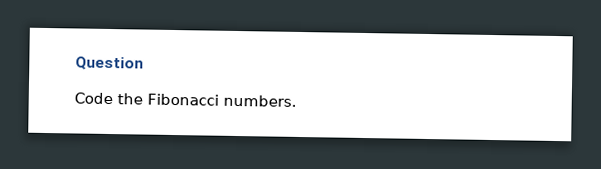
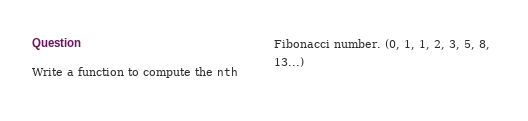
[74,92,297,107] Code the Fibonacci numbers. -> [32,67,238,78] [274,39,490,50] [274,57,304,67] Write a function to compute the nth Fibonacci number. (0, 1, 1, 2, 3, 5, 8, 13...)

